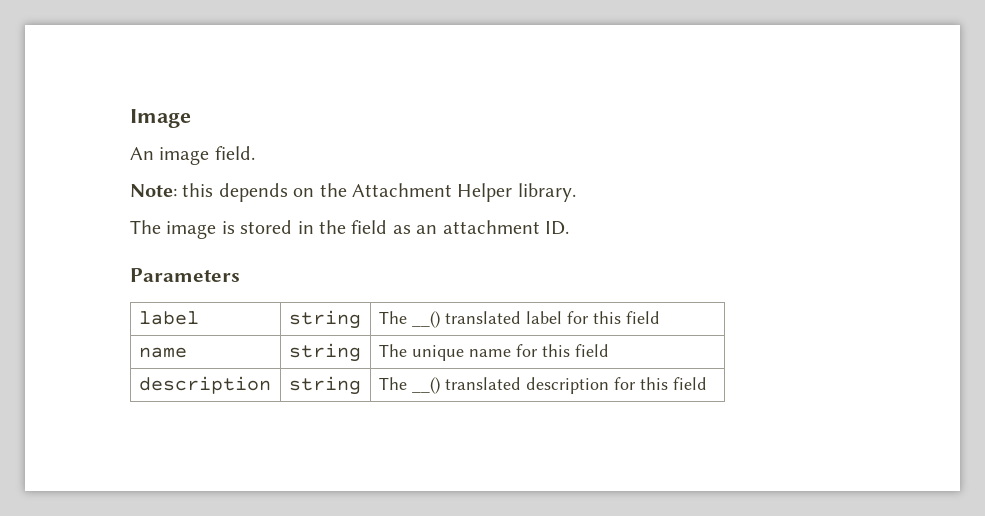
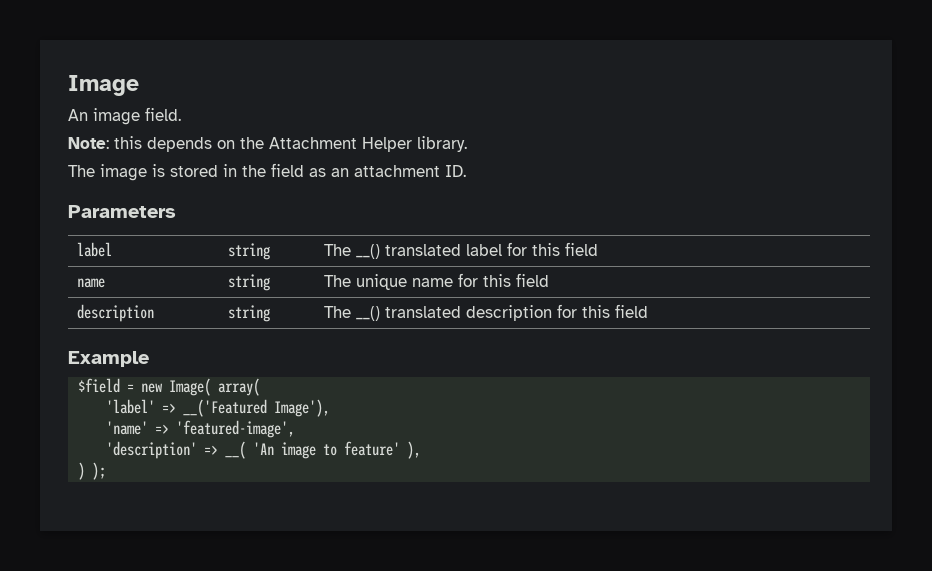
(707, 383) none -> [68,351,149,367] [78,378,261,396] [106,399,331,417] [106,420,296,438] [106,441,422,459] [78,462,107,480] // Example // $field = new Image( array( // 'label' => __('Featured Image'), // 'name' => 'featured-image', // 'description' => __( 'An image to feature' ), // ) );

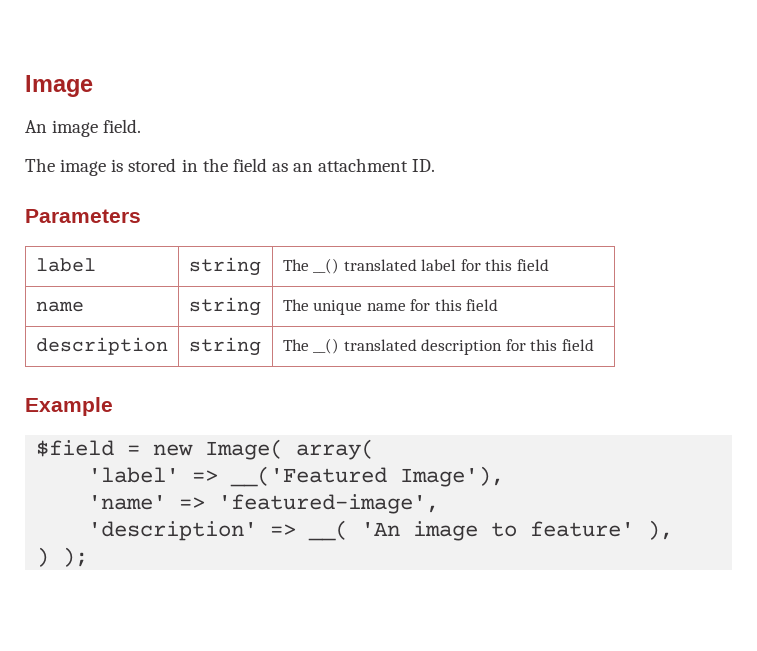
[68,136,467,152] // Note: this depends on the Attachment Helper library. -> (142, 126) none

